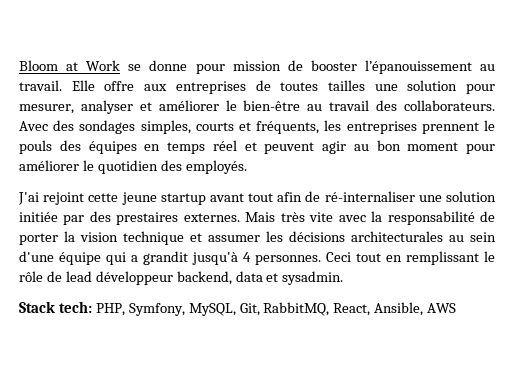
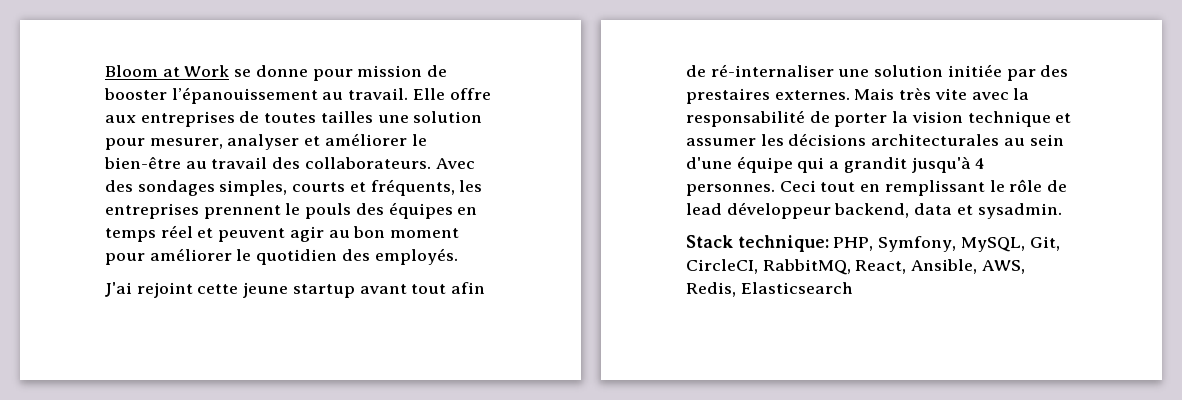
[58,301,92,313] tech: -> [737,235,829,252] technique:
(260, 309) none -> [686,259,758,274] CircleCI,
[427,303,457,313] AWS -> [981,260,1025,274] [686,282,853,297] AWS, Redis, Elasticsearch

